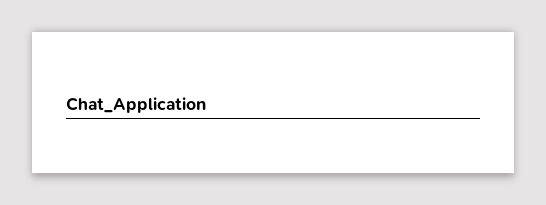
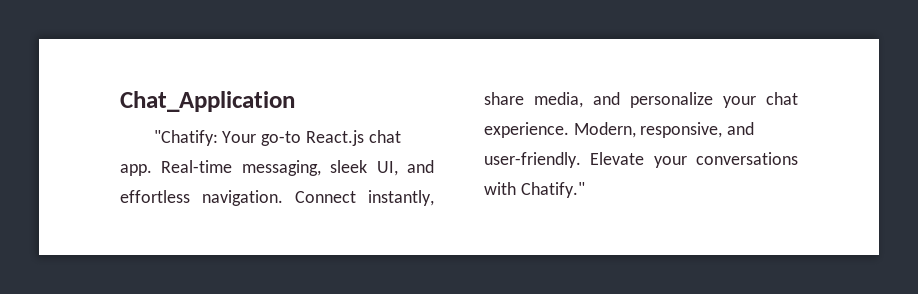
(206, 105) none -> [153,130,401,146] [120,160,434,176] [120,190,435,206] [484,92,798,108] [484,122,755,138] [484,152,798,168] [484,182,585,198] // "Chatify: Your go-to React.js chat app. Real-time messaging, sleek UI, and effortless navigation. Connect instantly, share media, and personalize your chat experience. Modern, responsive, and user-friendly. Elevate your conversations with Chatify."

